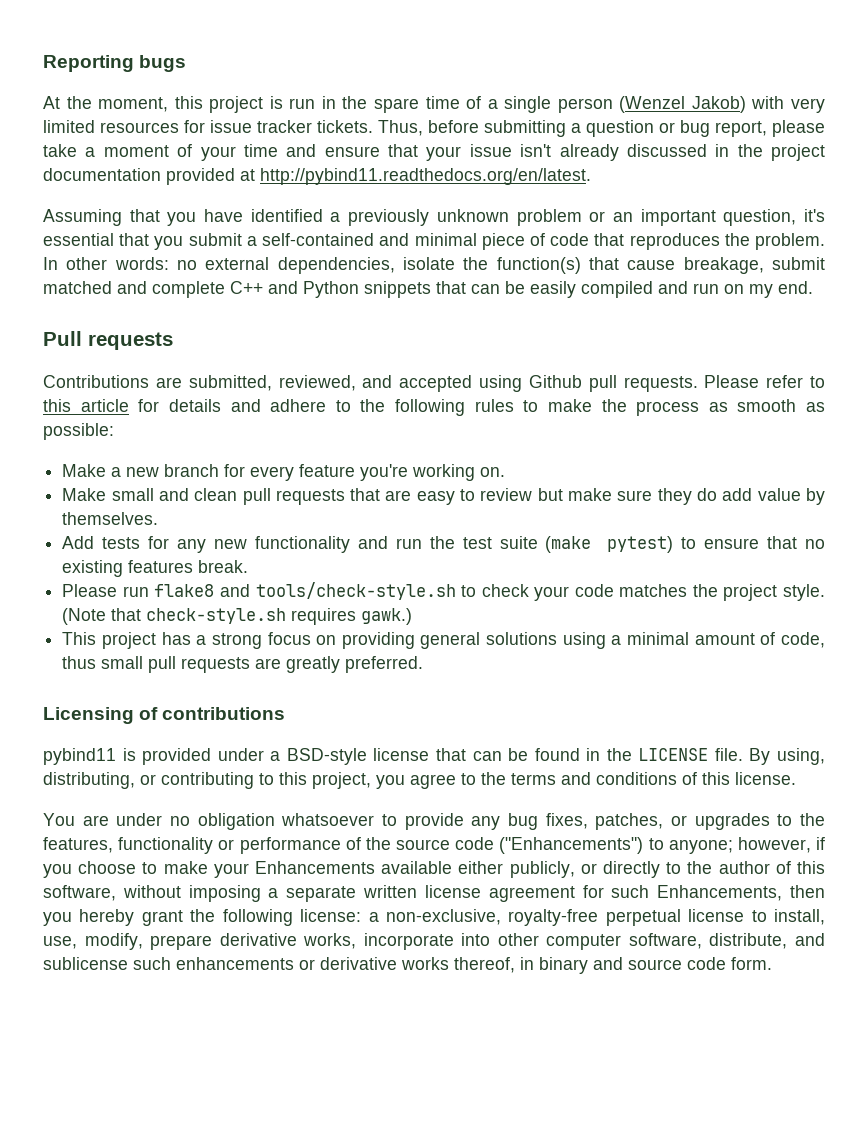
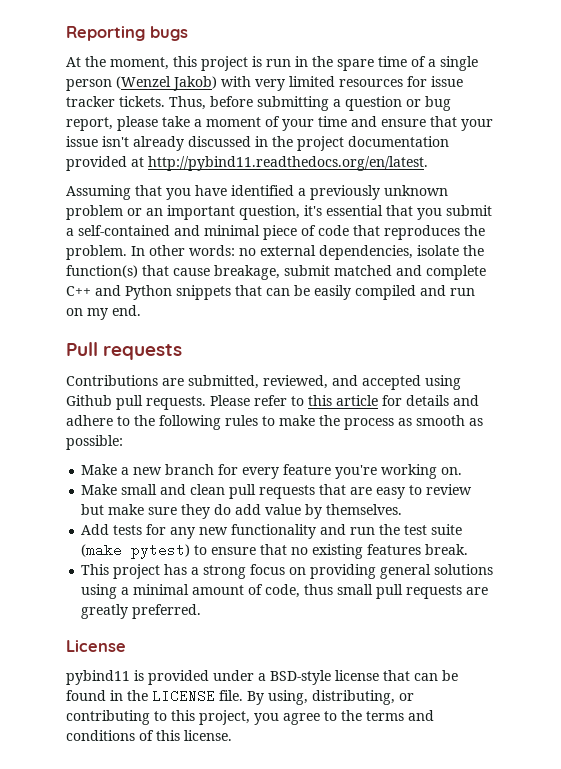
[62,582,825,601] [62,608,413,625] // Please run flake8 and tools/check-style.sh to check your code matches the project style. (Note that check-style.sh requires gawk.) -> (469, 549) none
[43,707,286,724] Licensing of contributions -> [66,640,126,652] License
[43,813,825,830] [43,837,825,854] [43,861,826,878] [43,885,826,902] [43,909,825,926] [43,933,825,950] [43,957,772,974] // You are under no obligation whatsoever to provide any bug fixes, patches, or upgrades to the features, functionality or performance of the source code ("Enhancements") to anyone; however, if you choose to make your Enhancements available either publicly, or directly to the author of this software, without imposing a separate written license agreement for such Enhancements, then you hereby grant the following license: a non-exclusive, royalty-free perpetual license to install, use, modify, prepare derivative works, incorporate into other computer software, distribute, and sublicense such enhancements or derivative works thereof, in binary and source code form. -> (232, 735) none

